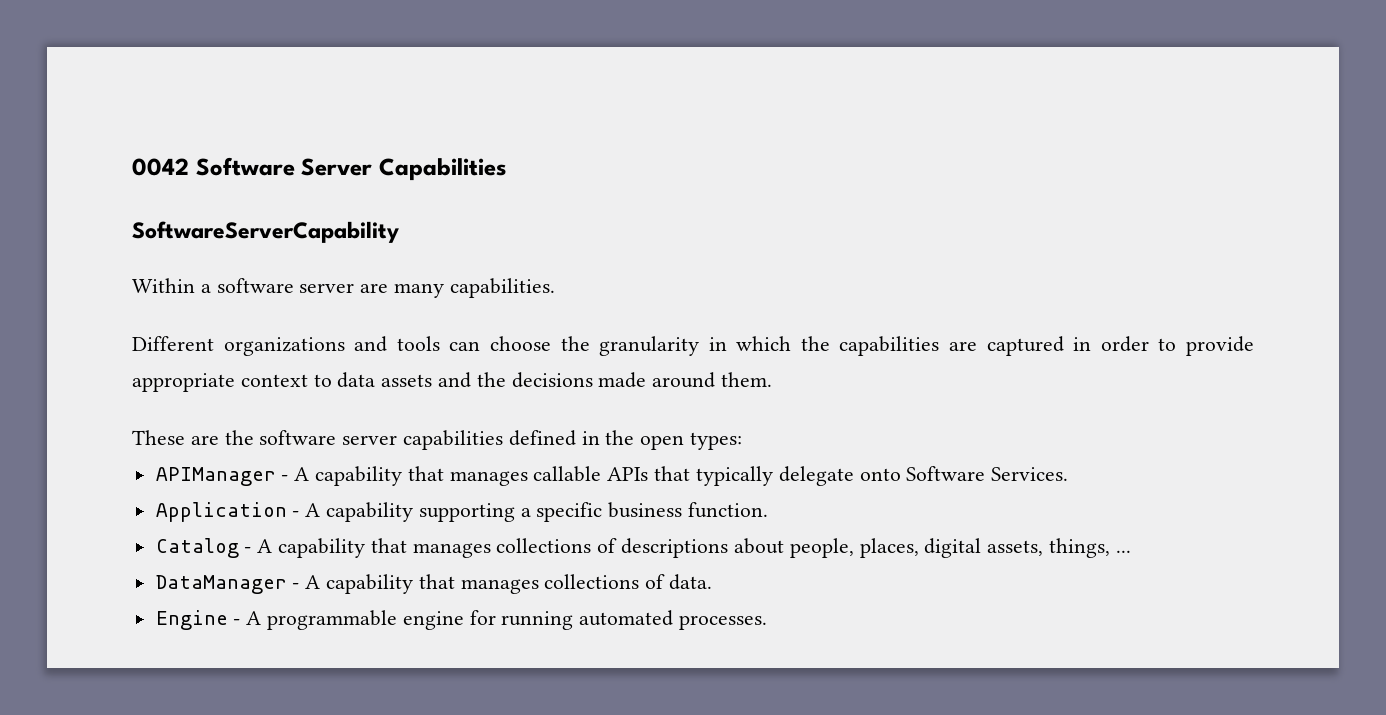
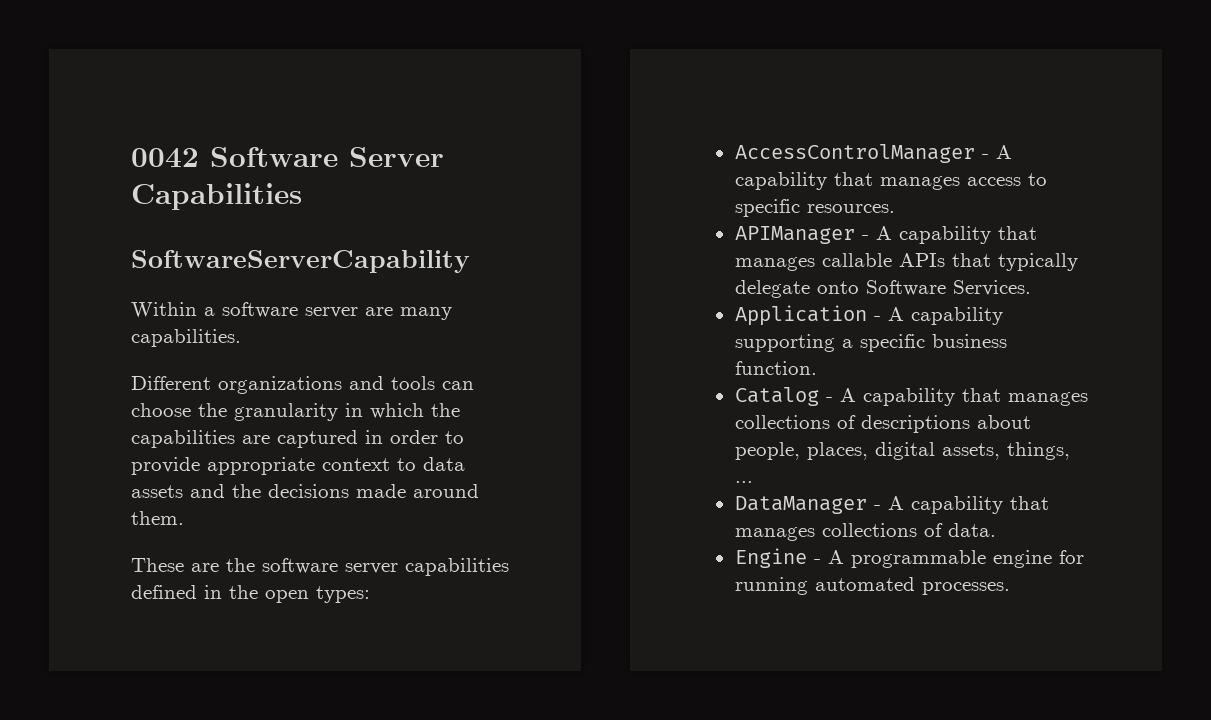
(743, 441) none -> [734,144,1012,163] [734,172,1047,190] [734,199,895,217] // AccessControlManager - A capability that manages access to specific resources.

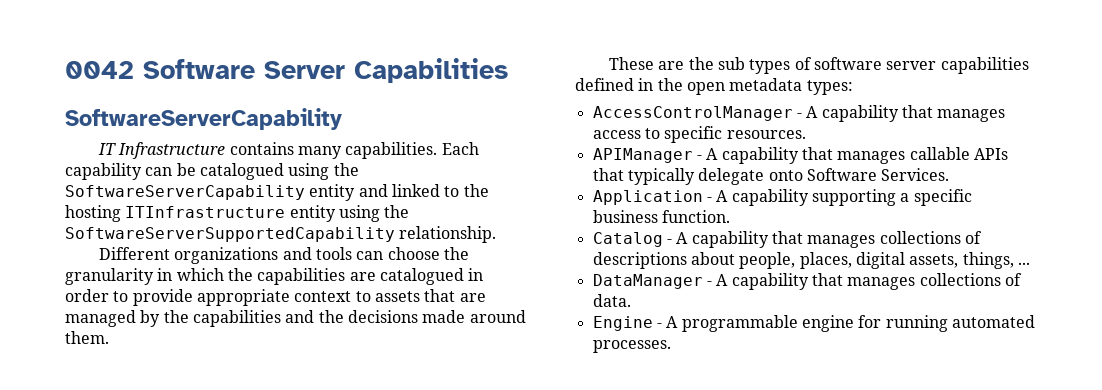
[131,302,452,320] [131,329,241,347] Within a software server are many capabilities. -> [98,142,479,159] [65,163,359,180] [65,184,489,201] [65,205,410,222] [65,226,497,243] IT Infrastructure contains many capabilities. Each capability can be catalogued using the SoftwareServerCapability entity and linked to the hosting ITInfrastructure entity using the SoftwareServerSupportedCapability relationship.
[277,430,358,448] captured -> [379,268,464,285] catalogued
[423,457,465,471] [131,485,183,498] data assets -> [374,289,486,302] [65,310,281,327] assets that are managed by the capabilities
(255, 565) none -> [717,57,812,74] sub types of
(309, 596) none -> [729,78,803,91] metadata

